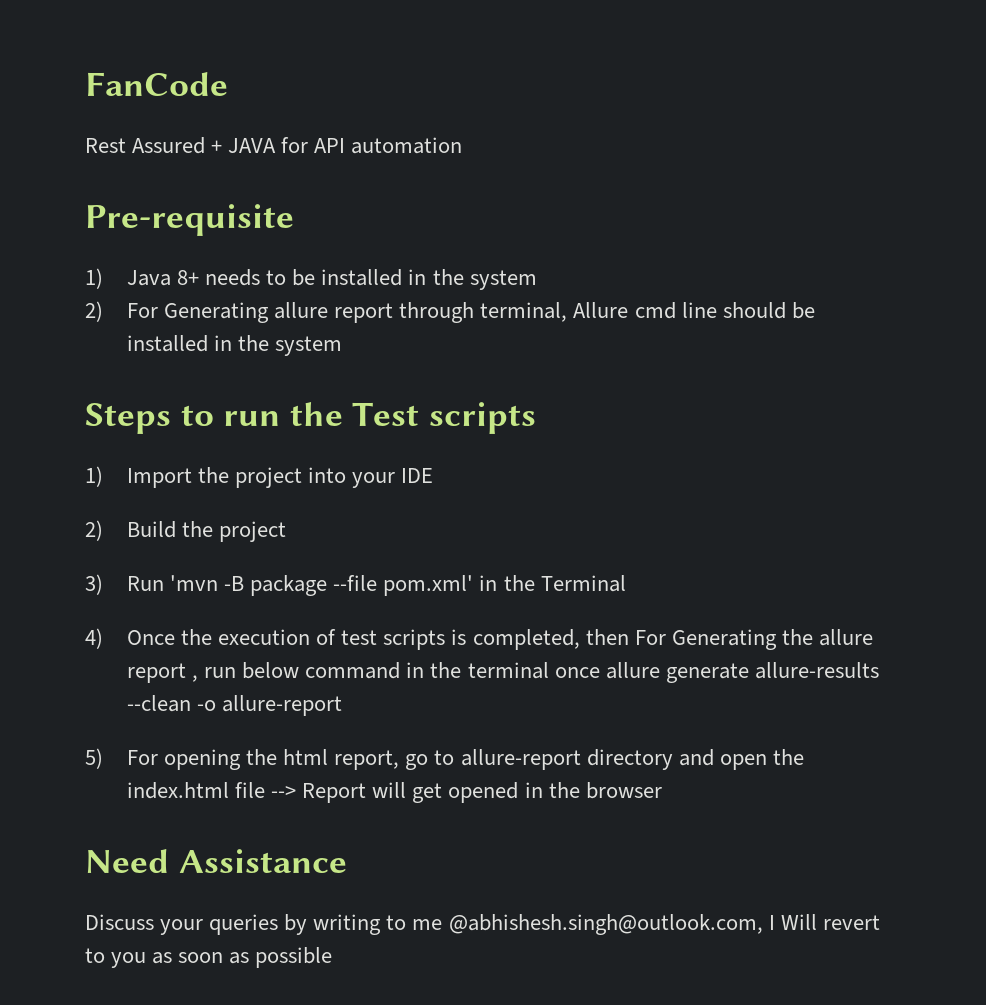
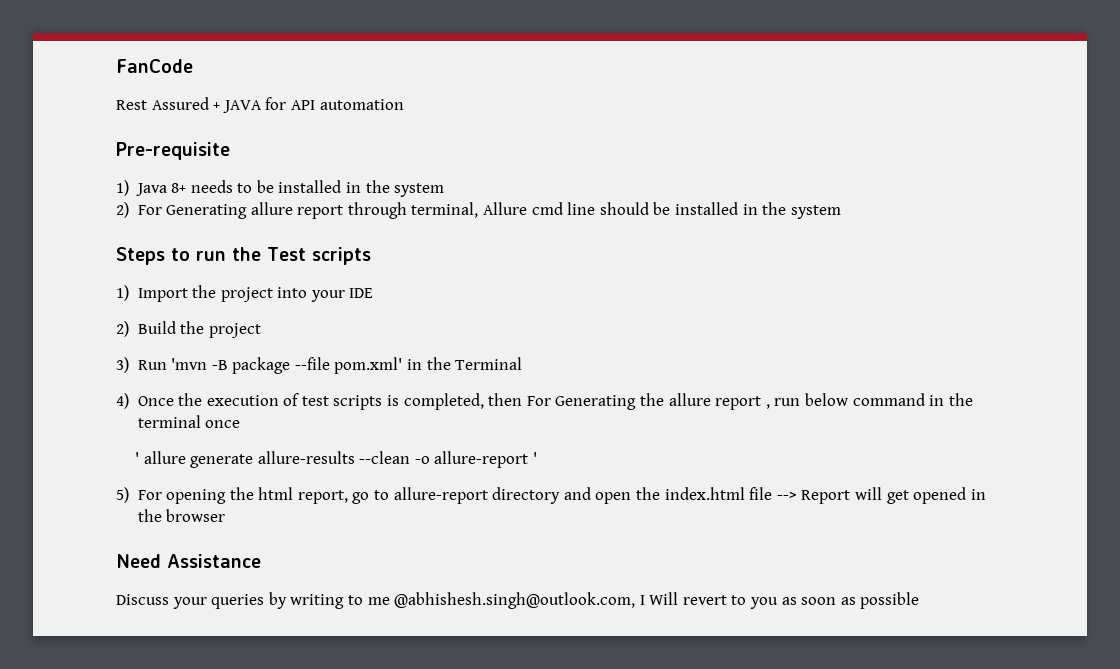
(600, 672) none -> [134,452,139,464] // '
(343, 705) none -> [533,452,538,464] '

